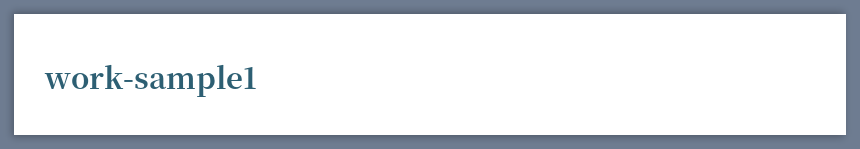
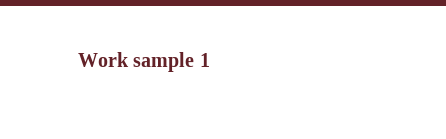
[44,64,257,97] work-sample1 -> [78,52,210,72] Work sample 1

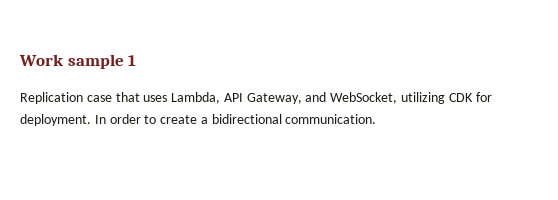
(210, 60) none -> [20,92,492,104] [20,114,377,126] // Replication case that uses Lambda, API Gateway, and WebSocket, utilizing CDK for deployment. In order to create a bidirectional communication.

